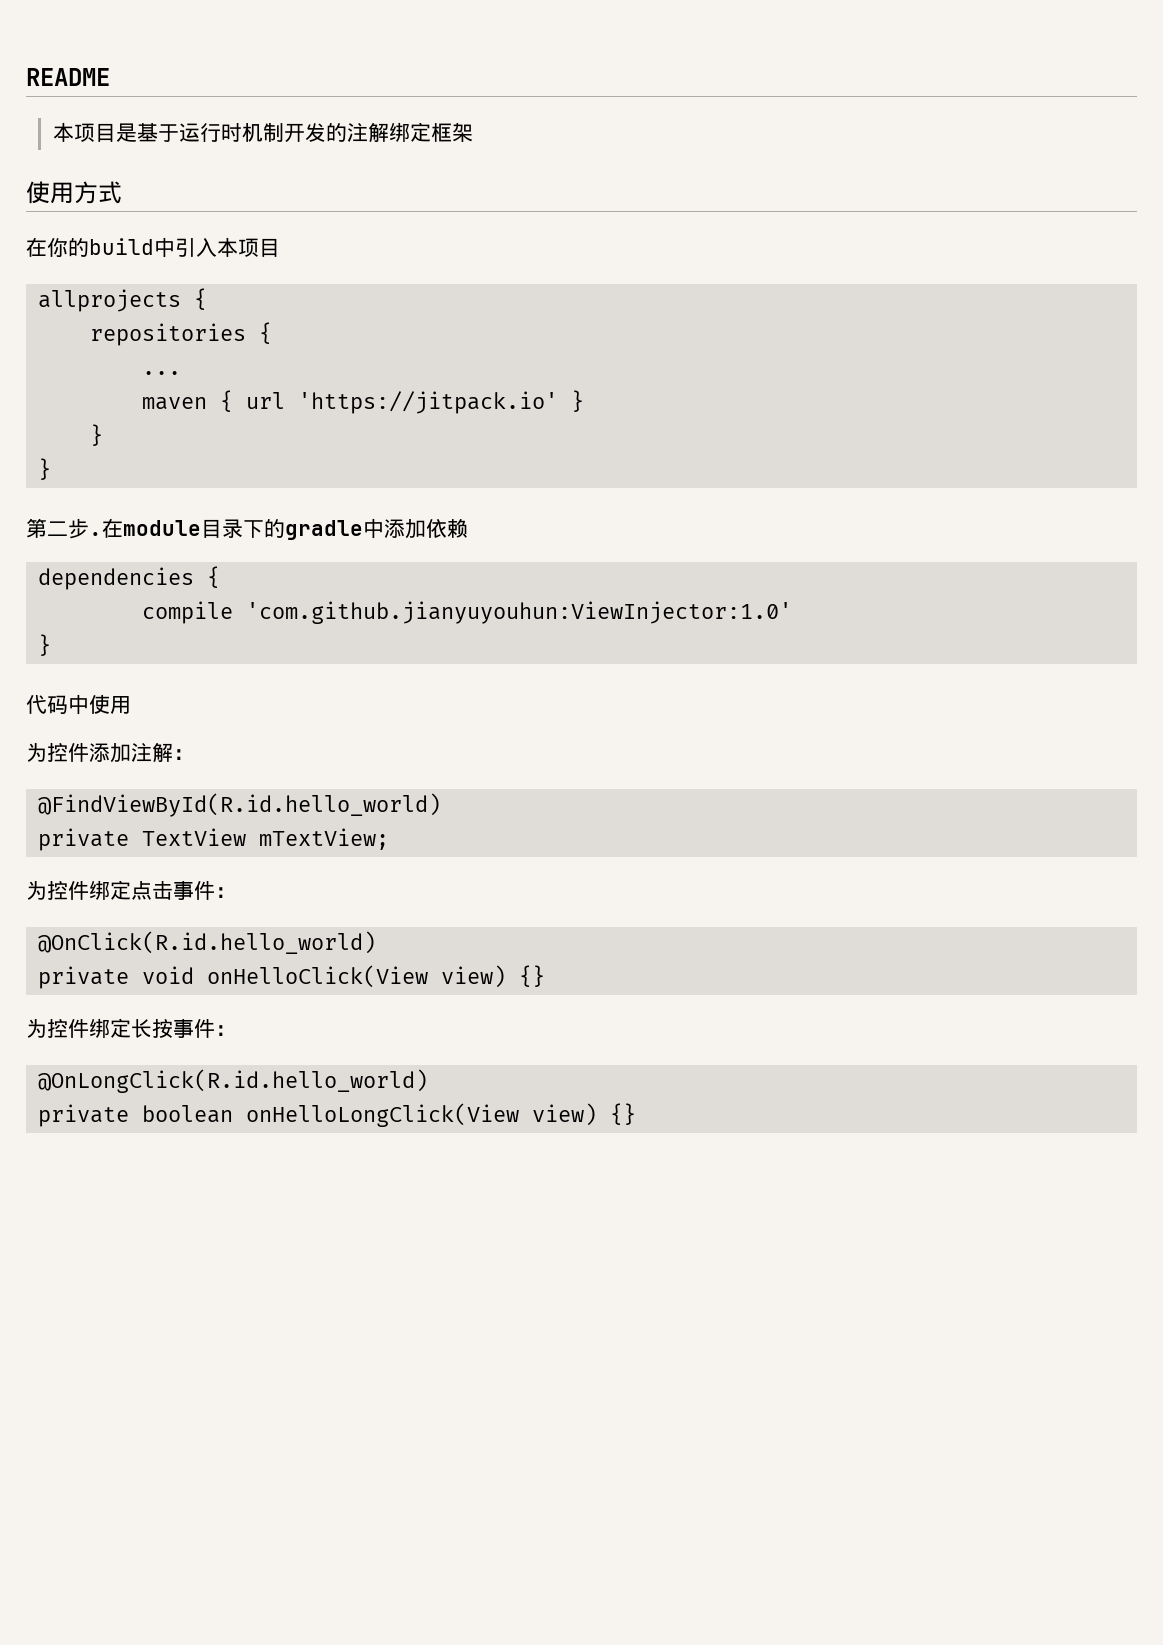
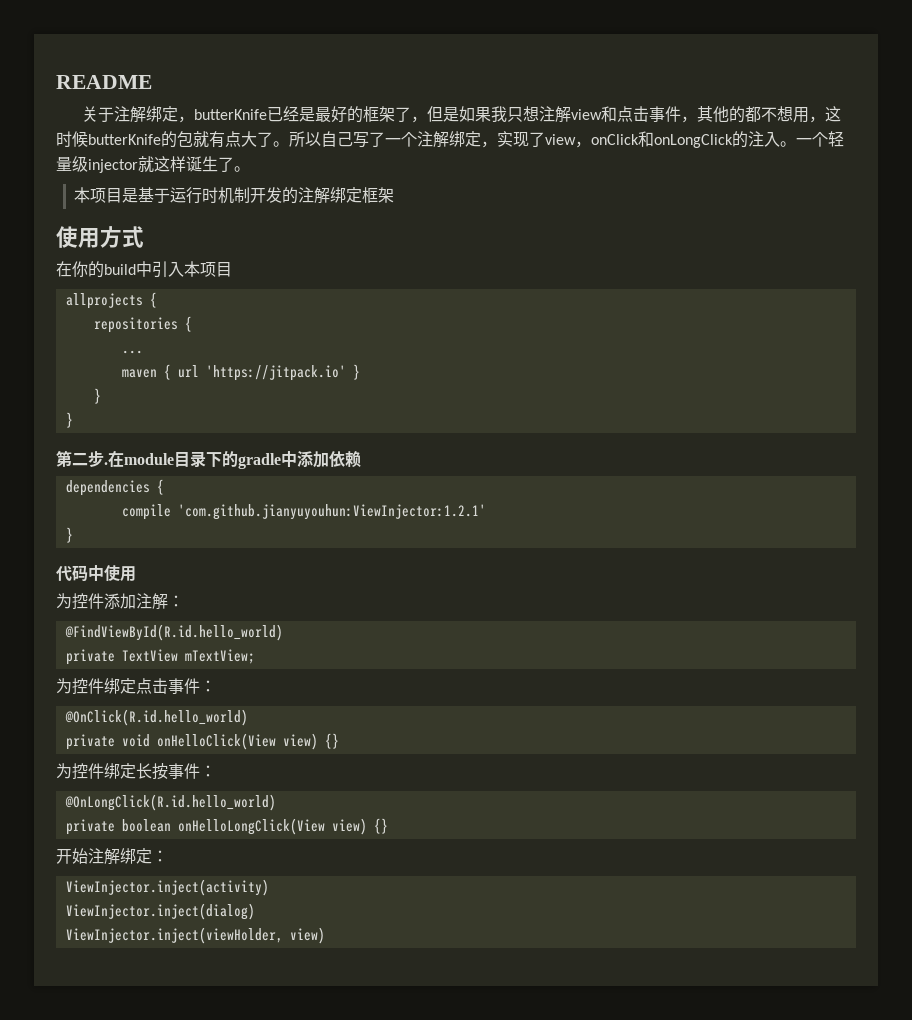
(110, 77) none -> [81,106,841,123] [56,131,844,148] [56,156,250,173] // 关于注解绑定，butterKnife已经是最好的框架了，但是如果我只想注解view和点击事件，其他的都不想用，这时候butterKnife的包就有点大了。所以自己写了一个注解绑定，实现了view，onClick和onLongClick的注入。一个轻量级injector就这样诞生了。
[246,601,793,624] 'com.github.jianyuyouhun:ViewInjector:1.0' -> [177,504,486,520] 'com.github.jianyuyouhun:ViewInjector:1.2.1'
(637, 1114) none -> [56,848,168,865] [65,879,269,896] [65,903,255,920] [65,927,325,944] // 开始注解绑定： // ViewInjector.inject(activity) // ViewInjector.inject(dialog) // ViewInjector.inject(viewHolder, view)

